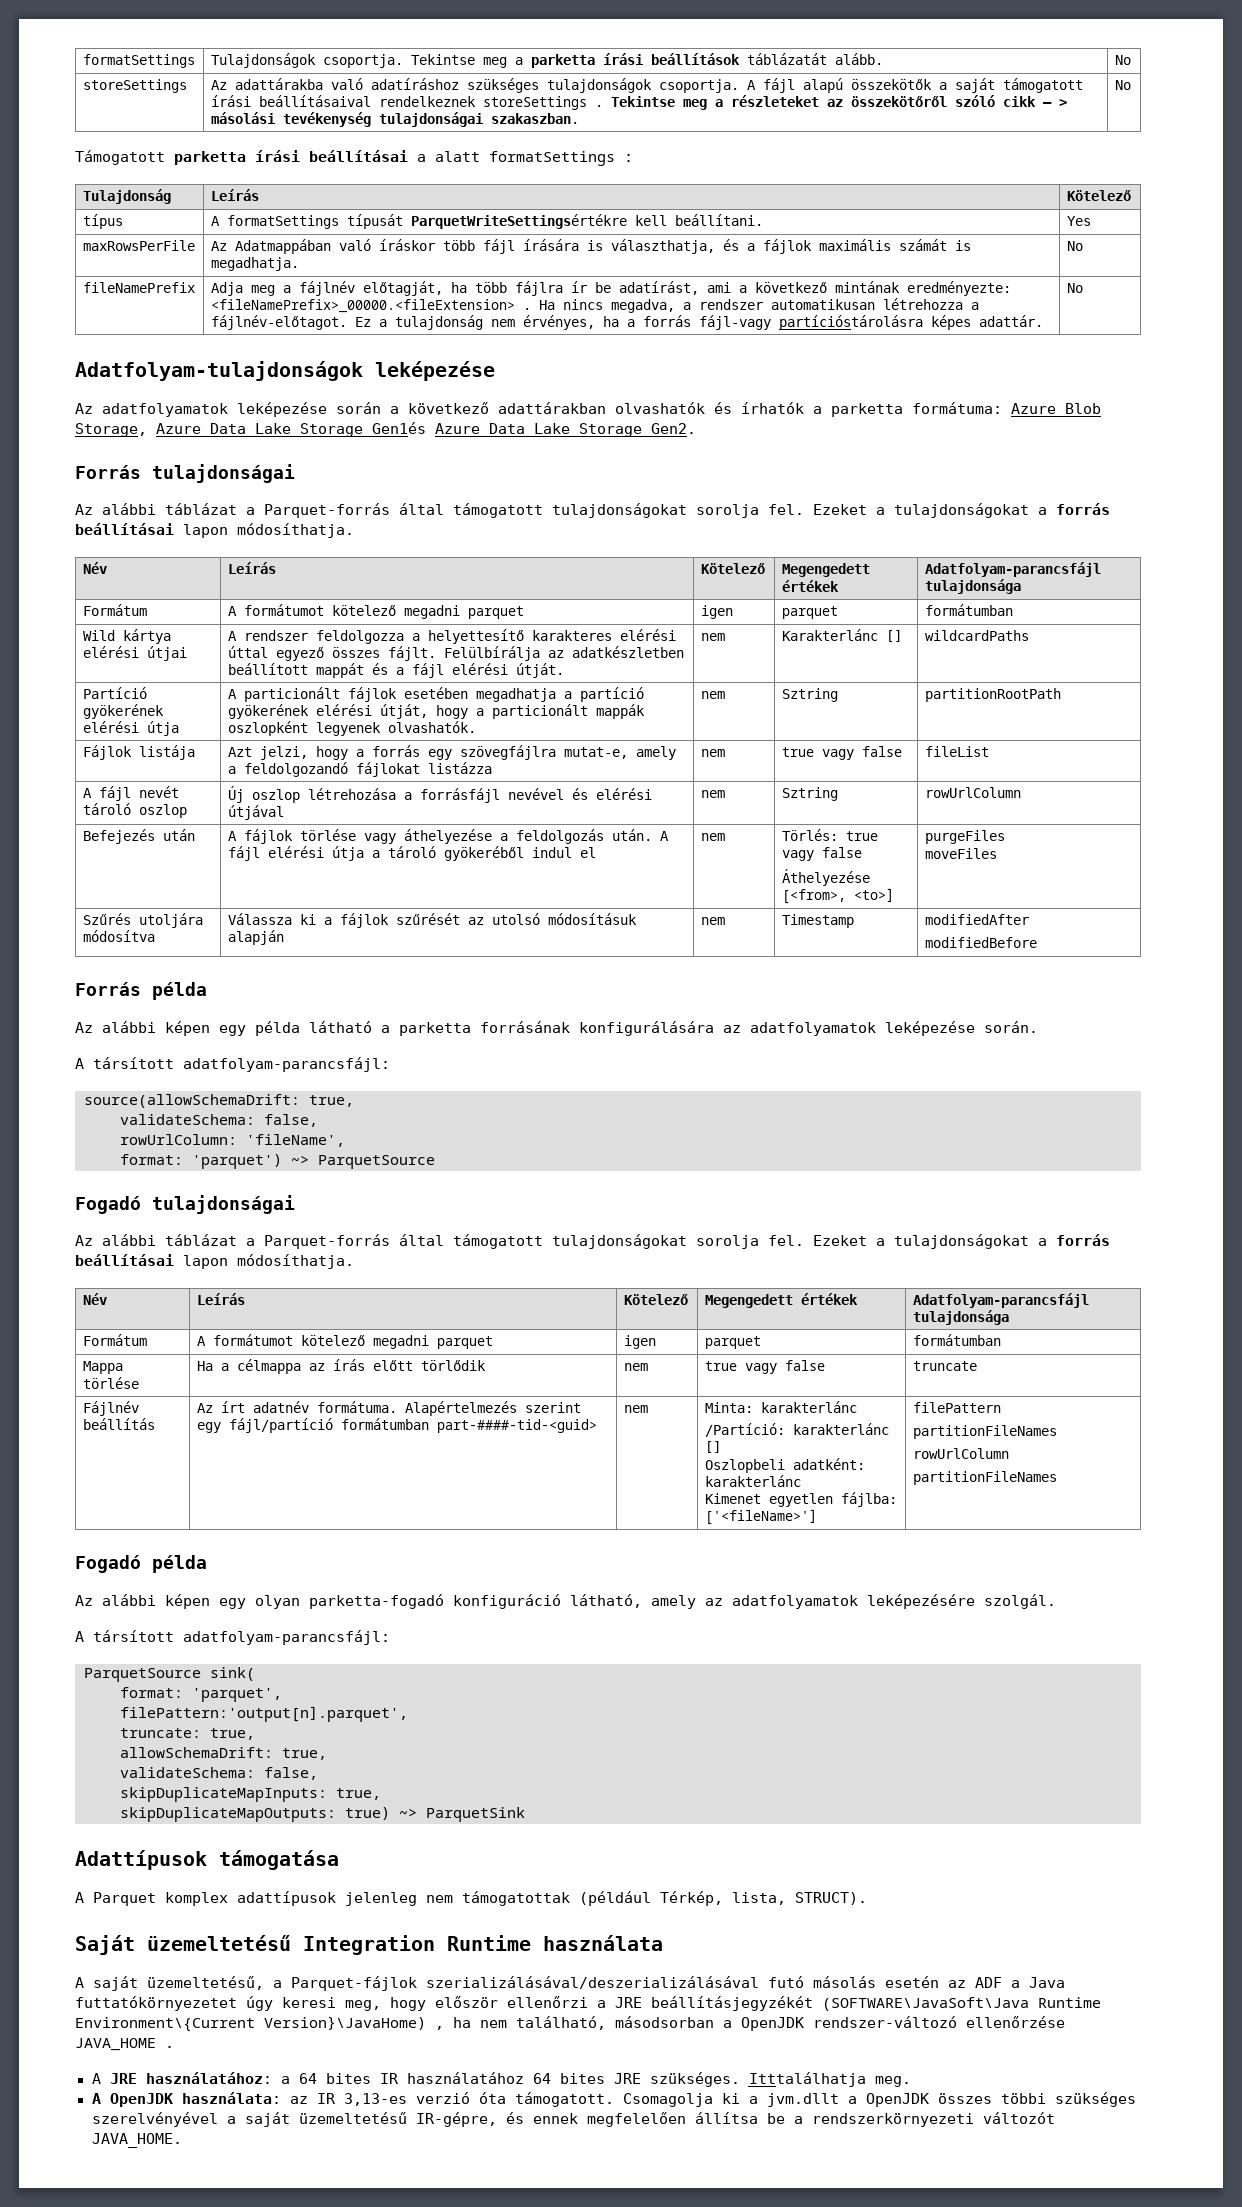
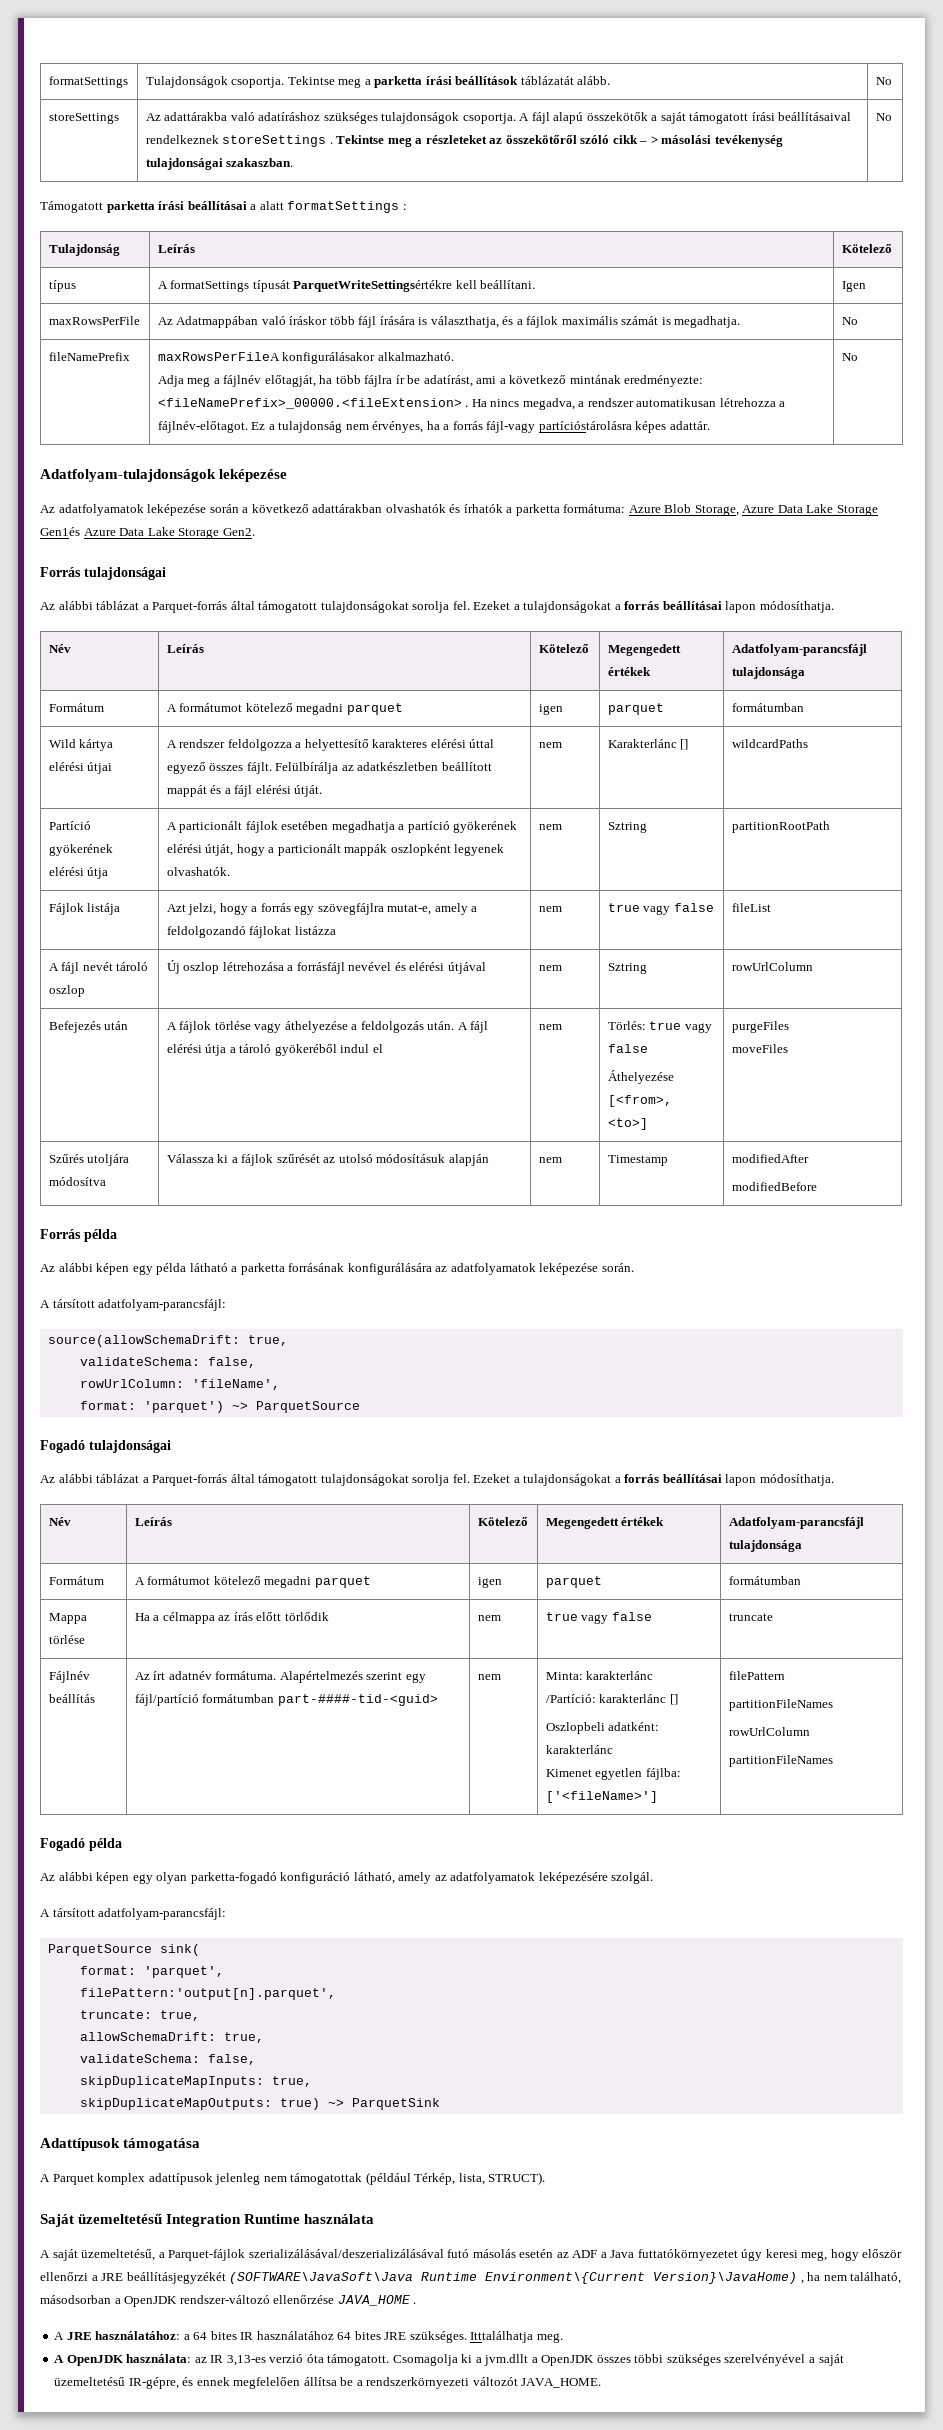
[1066,216,1091,226] Yes -> [841,281,866,292] Igen
(195, 287) none -> [157,352,454,364] maxRowsPerFileA konfigurálásakor alkalmazható. //

